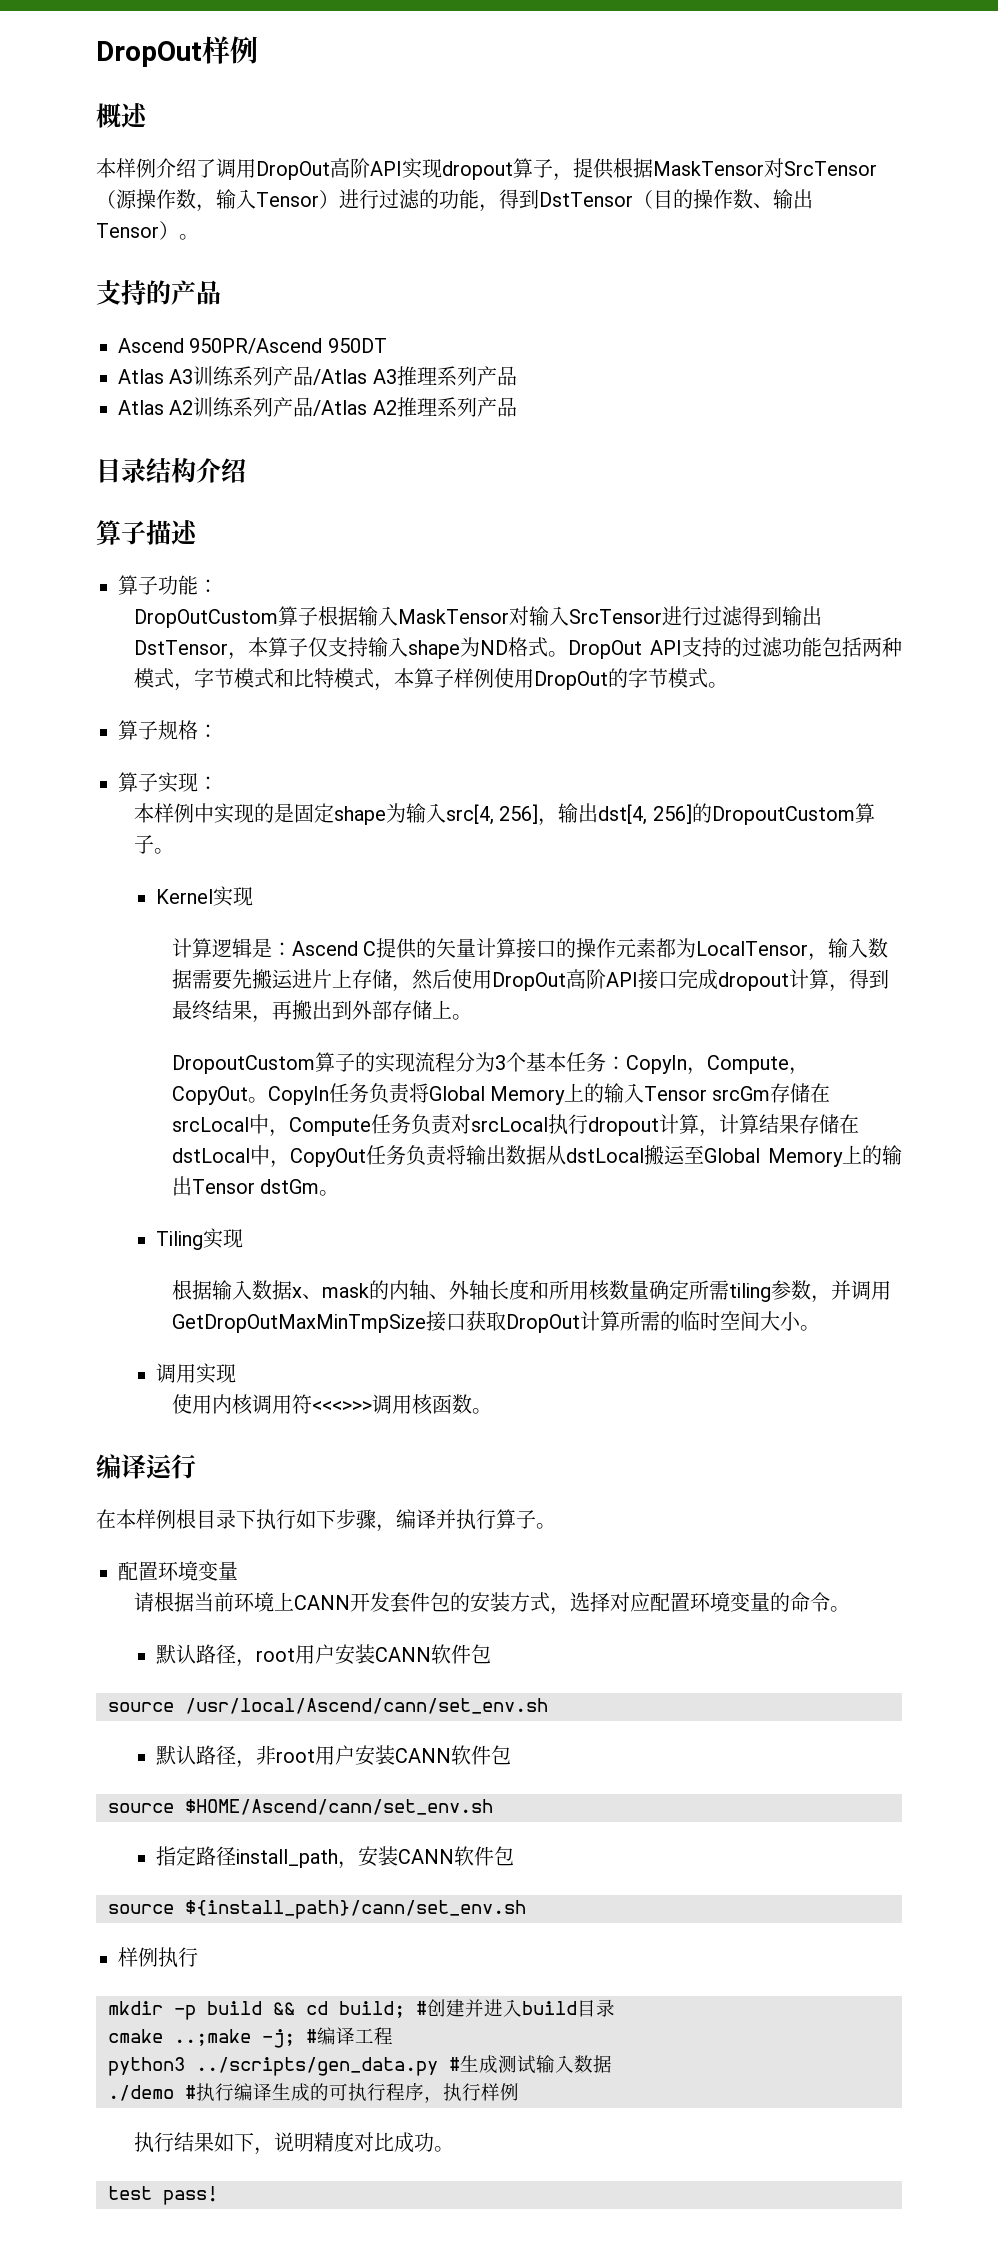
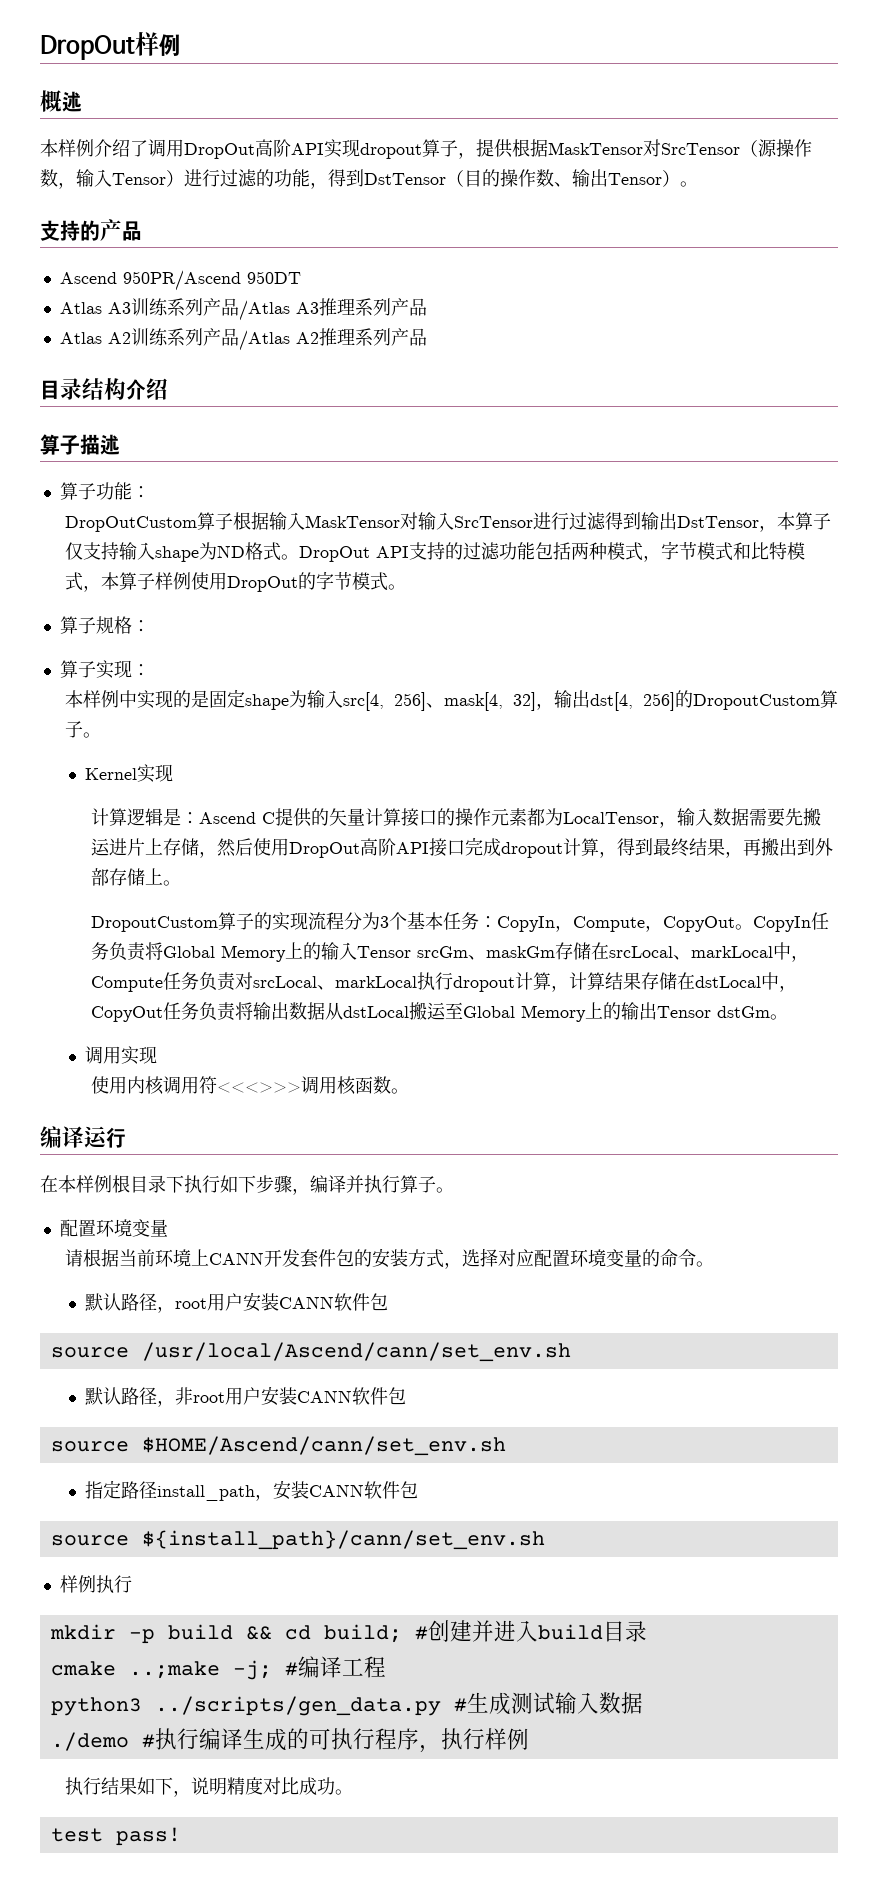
(539, 814) none -> [426,692,537,711] 、mask[4, 32]
(771, 1093) none -> [467,946,555,960] 、maskGm
(249, 1124) none -> [672,946,773,960] 、markLocal
(548, 1124) none -> [316,976,417,990] 、markLocal
[155,1228,243,1250] [171,1279,891,1303] [171,1311,820,1333] // Tiling实现 // 根据输入数据x、mask的内轴、外轴长度和所用核数量确定所需tiling参数，并调用GetDropOutMaxMinTmpSize接口获取DropOut计算所需的临时空间大小。 -> (788, 1017) none

